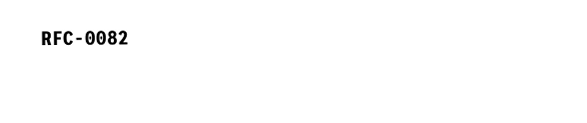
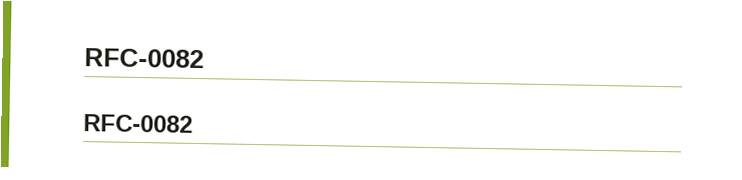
[40,30,129,47] RFC-0082 -> [84,48,204,69] [83,114,193,133] RFC-0082 // RFC-0082

